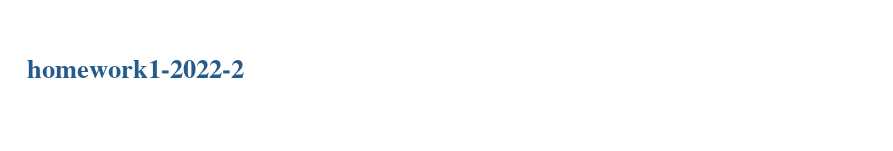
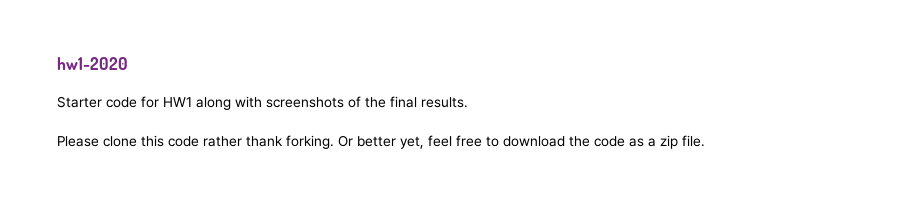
[27,60,244,78] homework1-2022-2 -> [57,57,128,70] [57,96,468,110] [57,135,705,149] hw1-2020 // Starter code for HW1 along with screenshots of the final results. // Please clone this code rather thank forking. Or better yet, feel free to download the code as a zip file.

